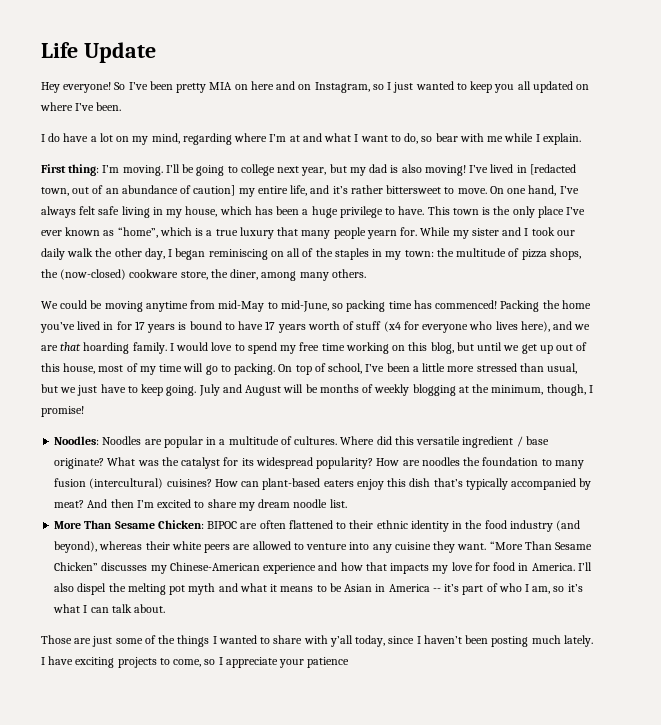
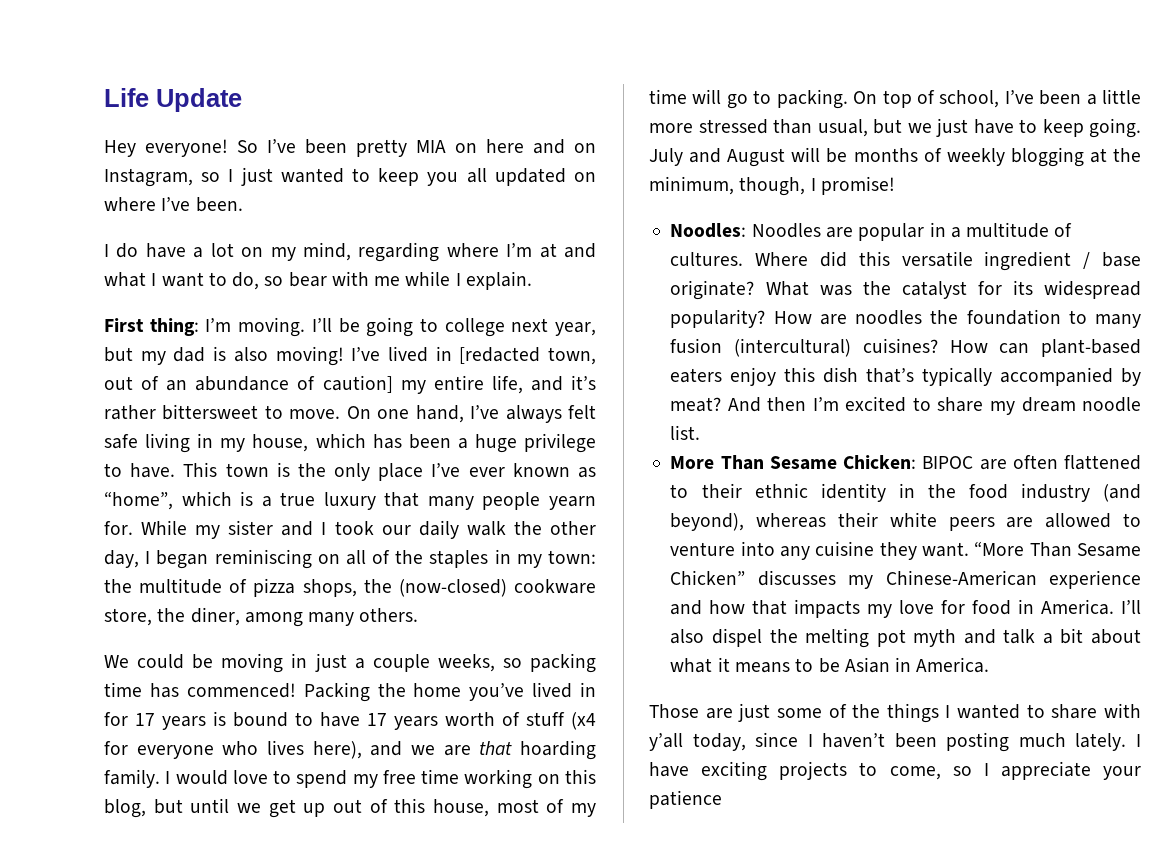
[145,300,329,312] anytime from mid-May to mid-June, -> [291,653,495,672] in just a couple weeks,
(238, 587) none -> [1003,628,1141,644] talk a bit about
[388,583,583,595] [53,604,166,613] America -- it’s part of who I am, so it’s what I can talk about. -> [916,657,990,673] America.

